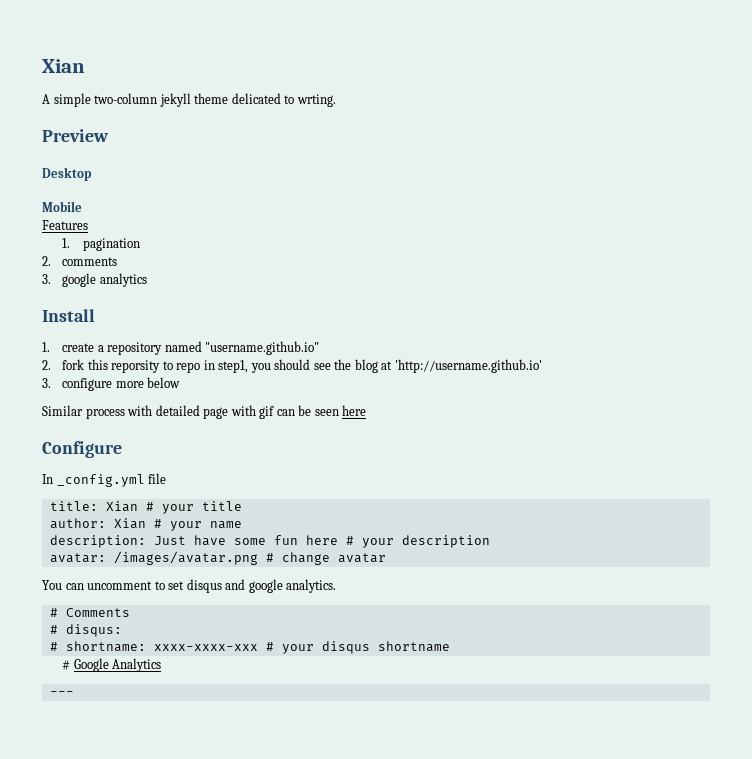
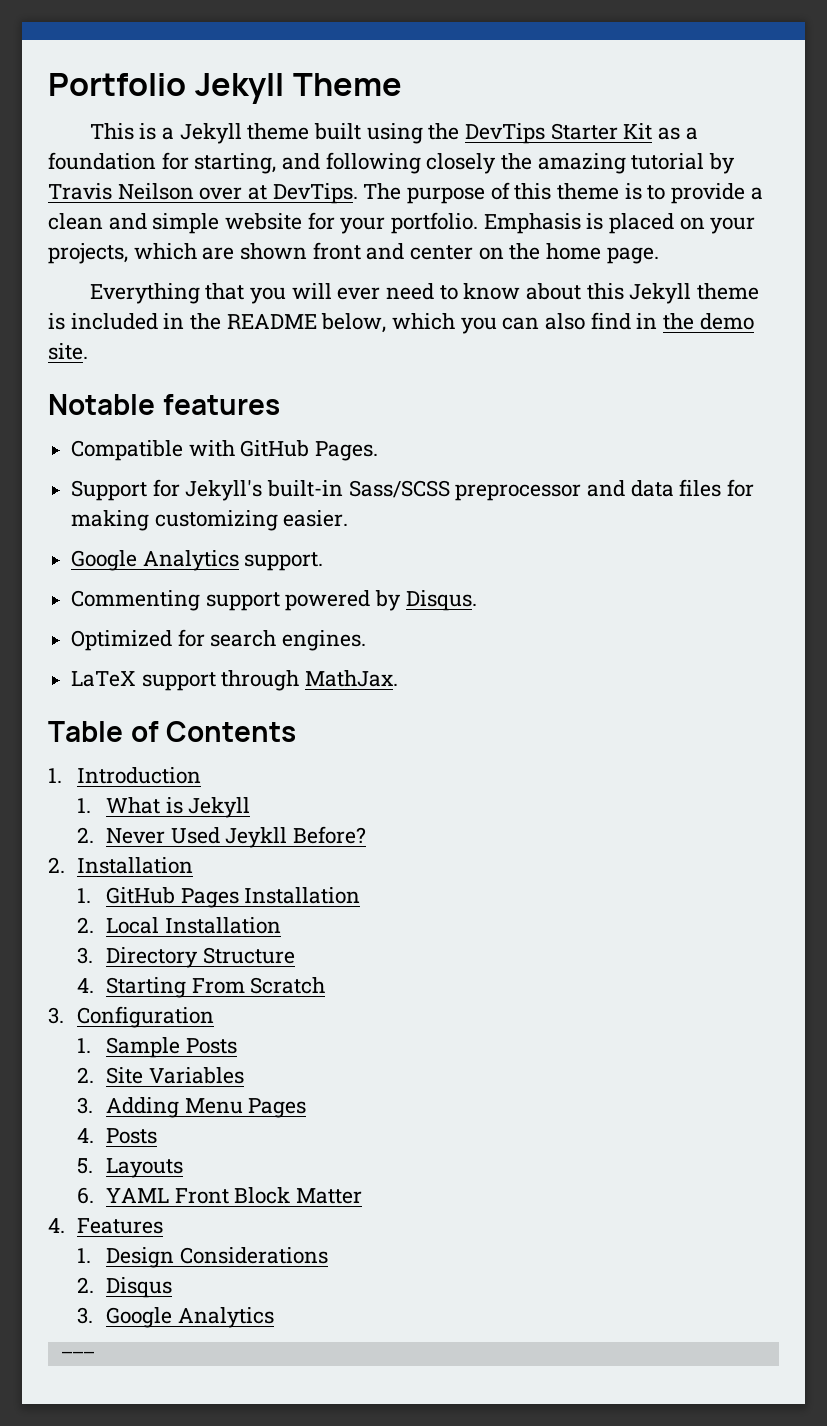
[42,59,85,73] [42,93,336,107] [42,129,109,142] [42,167,92,181] [42,201,82,212] Xian // A simple two-column jekyll theme delicated to wrting. // Preview // Desktop // Mobile // -> [48,73,402,104] [89,123,698,144] [48,152,736,174] [48,182,763,204] [48,212,756,234] [48,242,659,264] [89,283,760,304] [48,312,754,334] [48,343,88,360] [48,394,280,415] [71,440,379,461] [71,479,755,501] [71,510,349,531] [71,550,324,571] [71,590,477,611] [71,629,367,651] [71,670,399,691] [48,721,297,742] [48,767,201,784] [76,797,251,818] [76,826,366,848] [48,857,193,874] [76,887,361,908] [76,917,281,934] [76,947,295,968] [76,977,326,998] [48,1006,214,1028] [76,1037,237,1058] [76,1067,244,1084] [76,1097,307,1118] [76,1128,157,1144] [76,1158,183,1178] [76,1187,362,1204] [48,1218,65,1233] Portfolio Jekyll Theme // This is a Jekyll theme built using the DevTips Starter Kit as a foundation for starting, and following closely the amazing tutorial by Travis Neilson over at DevTips. The purpose of this theme is to provide a clean and simple website for your portfolio. Emphasis is placed on your projects, which are shown front and center on the home page. // Everything that you will ever need to know about this Jekyll theme is included in the README below, which you can also find in the demo site. // Notable features // Compatible with GitHub Pages. // Support for Jekyll's built-in Sass/SCSS preprocessor and data files for making customizing easier. // Google Analytics support. // Commenting support powered by Disqus. // Optimized for search engines. // LaTeX support through MathJax. // Table of Contents // 1. Introduction // 1. What is Jekyll // 2. Never Used Jeykll Before? // 2. Installation // 1. GitHub Pages Installation // 2. Local Installation // 3. Directory Structure // 4. Starting From Scratch // 3. Configuration // 1. Sample Posts // 2. Site Variables // 3. Adding Menu Pages // 4. Posts // 5. Layouts // 6. YAML Front Block Matter // 4.
[82,238,140,251] [42,256,118,266] [42,273,147,287] [42,309,95,322] [42,341,320,355] [42,359,542,373] [42,377,181,391] [42,405,367,419] [42,441,122,458] [42,473,167,487] [49,501,242,514] [49,518,242,531] [49,535,490,548] [49,551,386,565] [42,579,337,593] [49,608,130,617] [49,624,122,637] [49,641,450,654] [62,660,71,670] pagination // 2. comments // 3. google analytics // Install // 1. create a repository named "username.github.io" // 2. fork this reporsity to repo in step1, you should see the blog at 'http://username.github.io' // 3. configure more below // Similar process with detailed page with gif can be seen here // Configure // In _config.yml file // title: Xian # your title // author: Xian # your name // description: Just have some fun here # your description // avatar: /images/avatar.png # change avatar // You can uncomment to set disqus and google analytics. // # Comments // # disqus: // # shortname: xxxx-xxxx-xxx # your disqus shortname // # -> [105,1247,328,1268] [76,1277,172,1298] [76,1307,93,1324] Design Considerations // 2. Disqus // 3.

